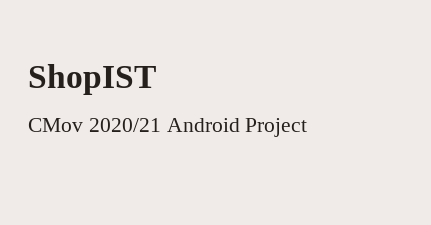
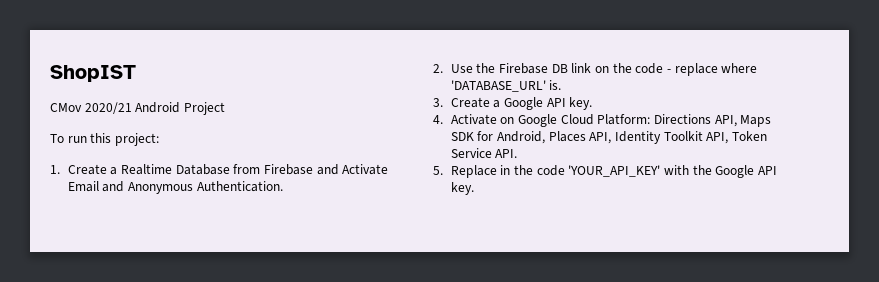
(308, 127) none -> [50,133,159,146] [50,164,389,175] [67,181,283,194] [433,63,758,76] [450,80,562,92] [433,97,593,110] [433,114,772,127] [450,131,767,144] [450,148,518,158] [433,165,777,178] [450,182,474,195] // To run this project: // 1. Create a Realtime Database from Firebase and Activate Email and Anonymous Authentication. // 2. Use the Firebase DB link on the code - replace where 'DATABASE_URL' is. // 3. Create a Google API key. // 4. Activate on Google Cloud Platform: Directions API, Maps SDK for Android, Places API, Identity Toolkit API, Token Service API. // 5. Replace in the code 'YOUR_API_KEY' with the Google API key.

